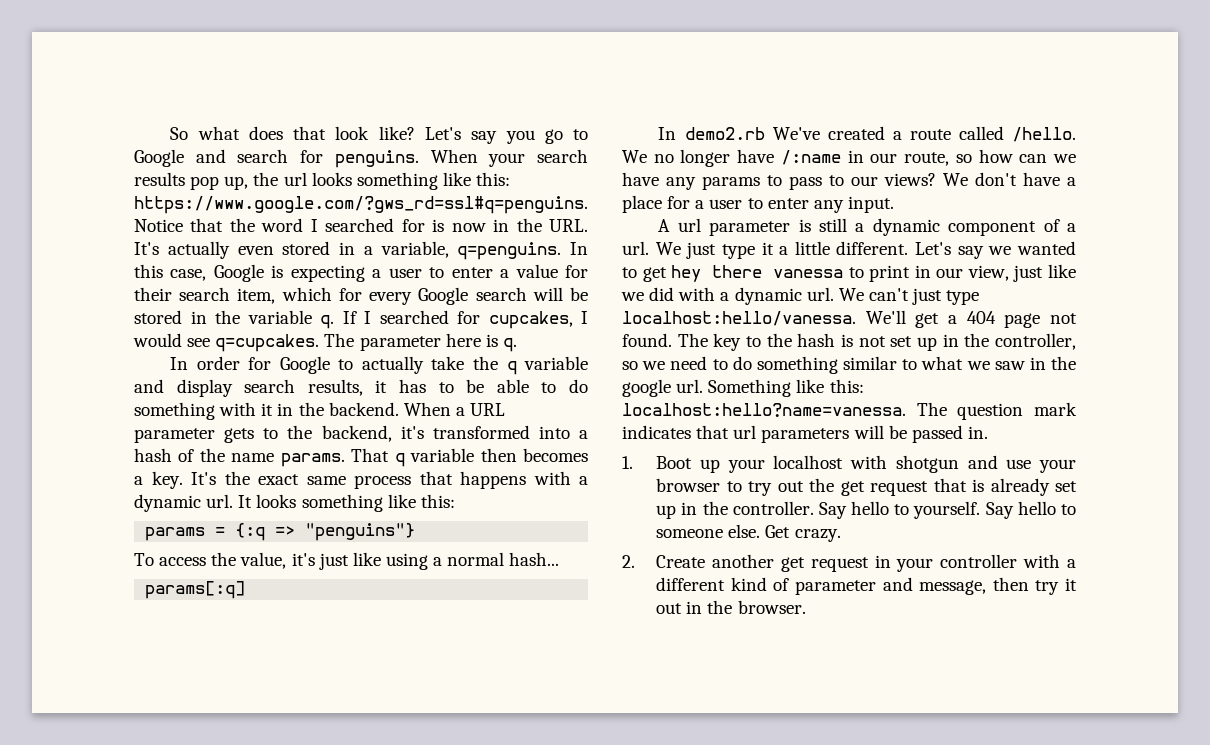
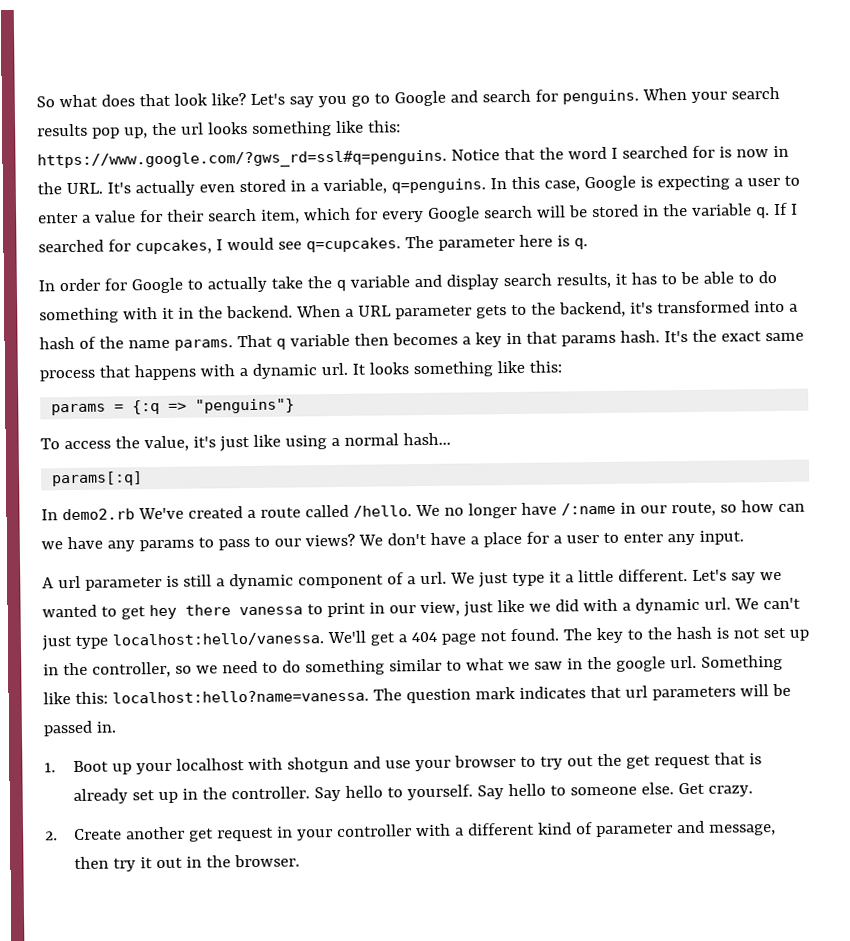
[151,471,183,489] key. -> [474,330,660,348] key in that params hash.

